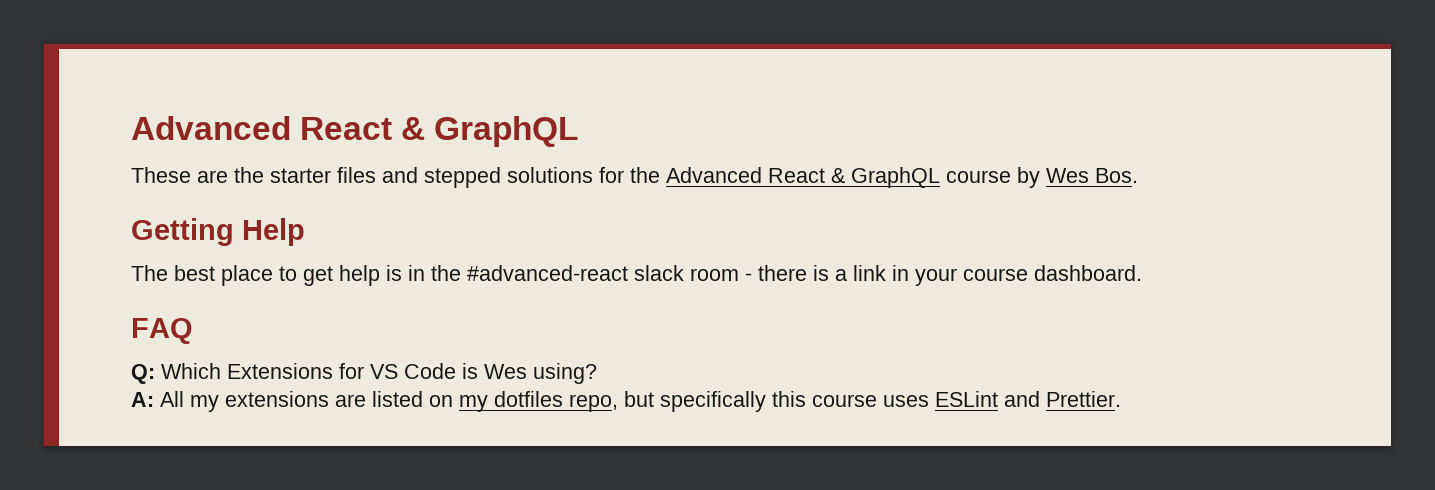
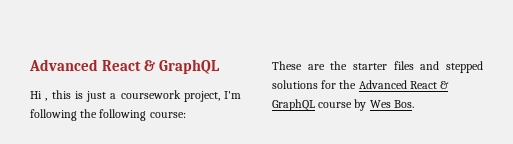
[131,116,579,147] Advanced React & GraphQL -> [29,59,221,74] [30,90,241,102] [30,109,186,121] Advanced React & GraphQL // Hi , this is just a coursework project, I'm following the following course:
[131,218,305,246] [131,265,1142,286] [131,318,193,344] [131,363,597,384] [131,391,1121,412] // Getting Help // The best place to get help is in the #advanced-react slack room - there is a link in your course dashboard. // FAQ // Q: Which Extensions for VS Code is Wes using? // A: All my extensions are listed on my dotfiles repo, but specifically this course uses ESLint and Prettier. -> (414, 104) none

